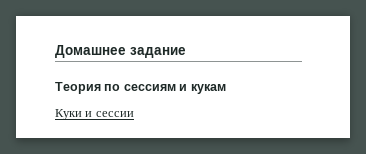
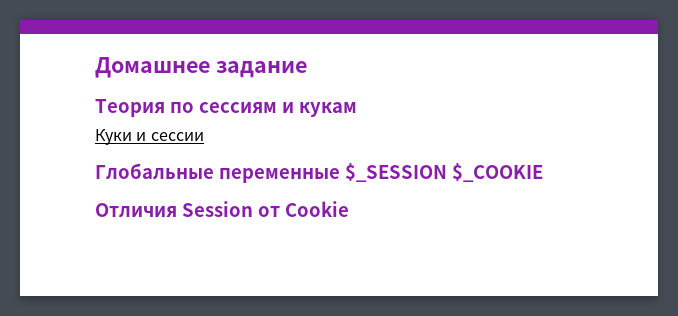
(134, 114) none -> [95,163,543,183] [95,201,349,217] // Глобальные переменные $_SESSION $_COOKIE // Отличия Session от Cookie

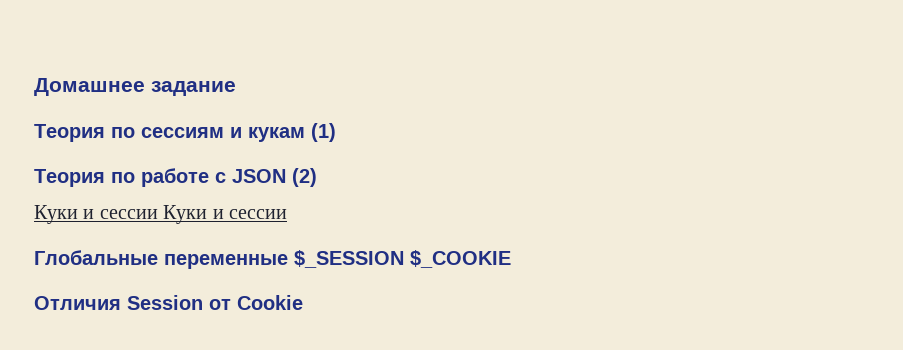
(357, 109) // -> [311,123,336,142] [34,168,317,187] [34,205,158,224] (1) // Теория по работе с JSON (2) // Куки и сессии

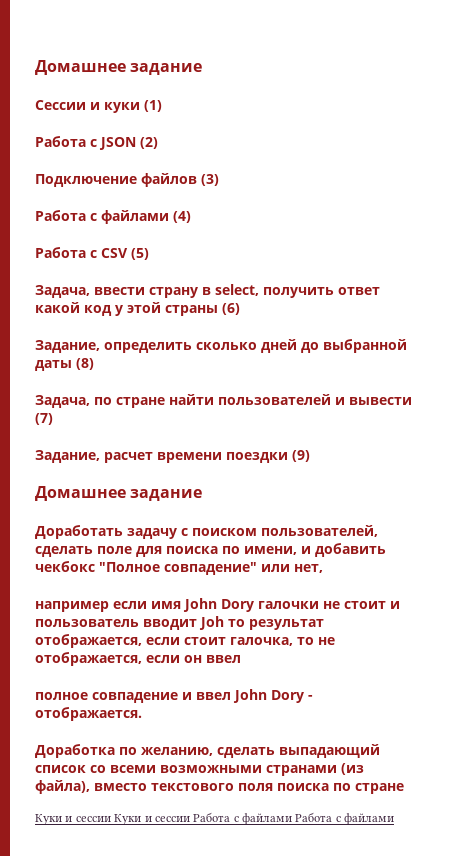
[34,78,236,96] [34,123,336,142] [34,168,317,187] Домашнее задание // Теория по сессиям и кукам (1) // Теория по работе с JSON (2) -> [35,60,203,75] [35,100,162,113] [35,136,158,150] [35,173,219,187] [35,210,191,224] [35,247,149,260] [35,284,380,298] [35,302,240,316] [35,339,407,353] [35,358,94,371] [35,394,412,408] [35,413,53,425] [35,450,310,463] [35,486,203,501] [35,525,378,539] [35,543,386,557] [35,561,323,575] [35,598,400,612] [35,616,324,630] [35,634,335,648] [35,652,241,666] [35,689,313,703] [35,707,142,721] [35,744,380,758] [35,763,364,776] [35,780,404,794] Домашнее задание // Сессии и куки (1) // Работа с JSON (2) // Подключение файлов (3) // Работа с файлами (4) // Работа с CSV (5) // Задача, ввести страну в select, получить ответ какой код у этой страны (6) // Задание, определить сколько дней до выбранной даты (8) // Задача, по стране найти пользователей и вывести (7) // Задание, расчет времени поездки (9) // Домашнее задание // Доработать задачу с поиском пользователей, сделать поле для поиска по имени, и добавить чекбокс "Полное совпадение" или нет, // например если имя John Dory галочки не стоит и пользователь вводит Joh то результат отображается, если стоит галочка, то не отображается, если он ввел // полное совпадение и ввел John Dory - отображается. // Доработка по желанию, сделать выпадающий список со всеми возможными странами (из файла), вместо текстового поля поиска по стране
[34,250,511,269] [34,295,303,310] // Глобальные переменные $_SESSION $_COOKIE // Отличия Session от Cookie -> [193,812,395,825] Работа с файлами Работа с файлами

